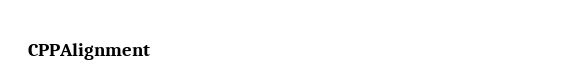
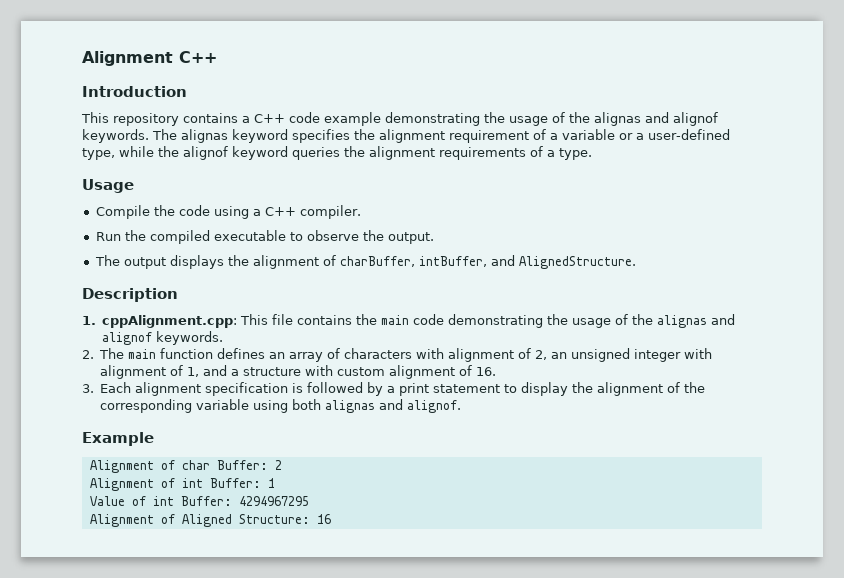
[28,43,150,60] CPPAlignment -> [82,51,217,66] [82,86,187,97] [81,112,718,126] [82,129,730,143] [82,146,592,160] [82,179,134,193] [95,205,361,219] [95,230,434,244] [94,255,636,269] [82,288,178,302] [82,314,736,328] [102,331,224,345] [82,348,713,362] [100,365,497,379] [82,382,706,396] [100,399,462,413] [82,432,154,446] [89,460,282,473] [89,478,275,491] [89,496,309,506] [89,514,331,527] Alignment C++ // Introduction // This repository contains a C++ code example demonstrating the usage of the alignas and alignof keywords. The alignas keyword specifies the alignment requirement of a variable or a user-defined type, while the alignof keyword queries the alignment requirements of a type. // Usage // Compile the code using a C++ compiler. // Run the compiled executable to observe the output. // The output displays the alignment of charBuffer, intBuffer, and AlignedStructure. // Description // 1. cppAlignment.cpp: This file contains the main code demonstrating the usage of the alignas and alignof keywords. // 2. The main function defines an array of characters with alignment of 2, an unsigned integer with alignment of 1, and a structure with custom alignment of 16. // 3. Each alignment specification is followed by a print statement to display the alignment of the corresponding variable using both alignas and alignof. // Example // Alignment of char Buffer: 2 // Alignment of int Buffer: 1 // Value of int Buffer: 4294967295 // Alignment of Aligned Structure: 16

